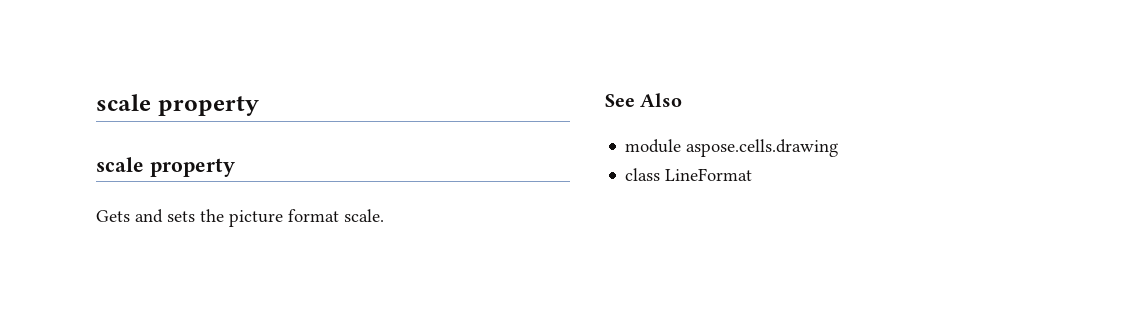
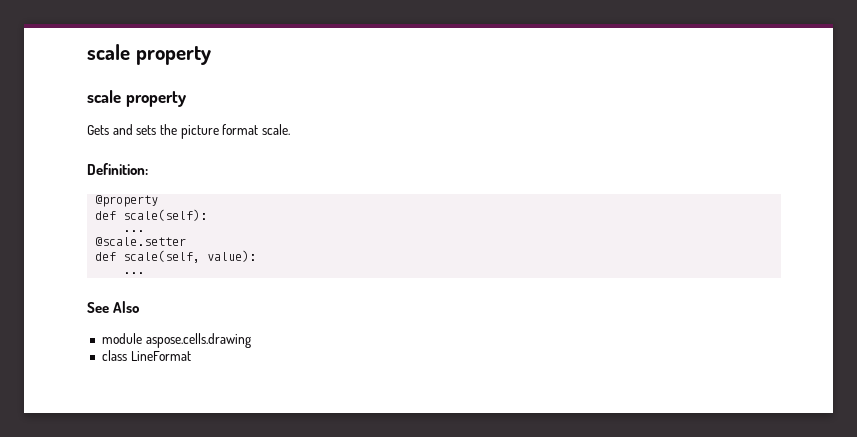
(384, 215) none -> [87,163,148,175] [95,195,159,207] [95,209,208,221] [123,230,145,232] [95,237,187,246] [95,250,257,263] [123,272,145,274] // Definition: // @property // def scale(self): // ... // @scale.setter // def scale(self, value): // ...

